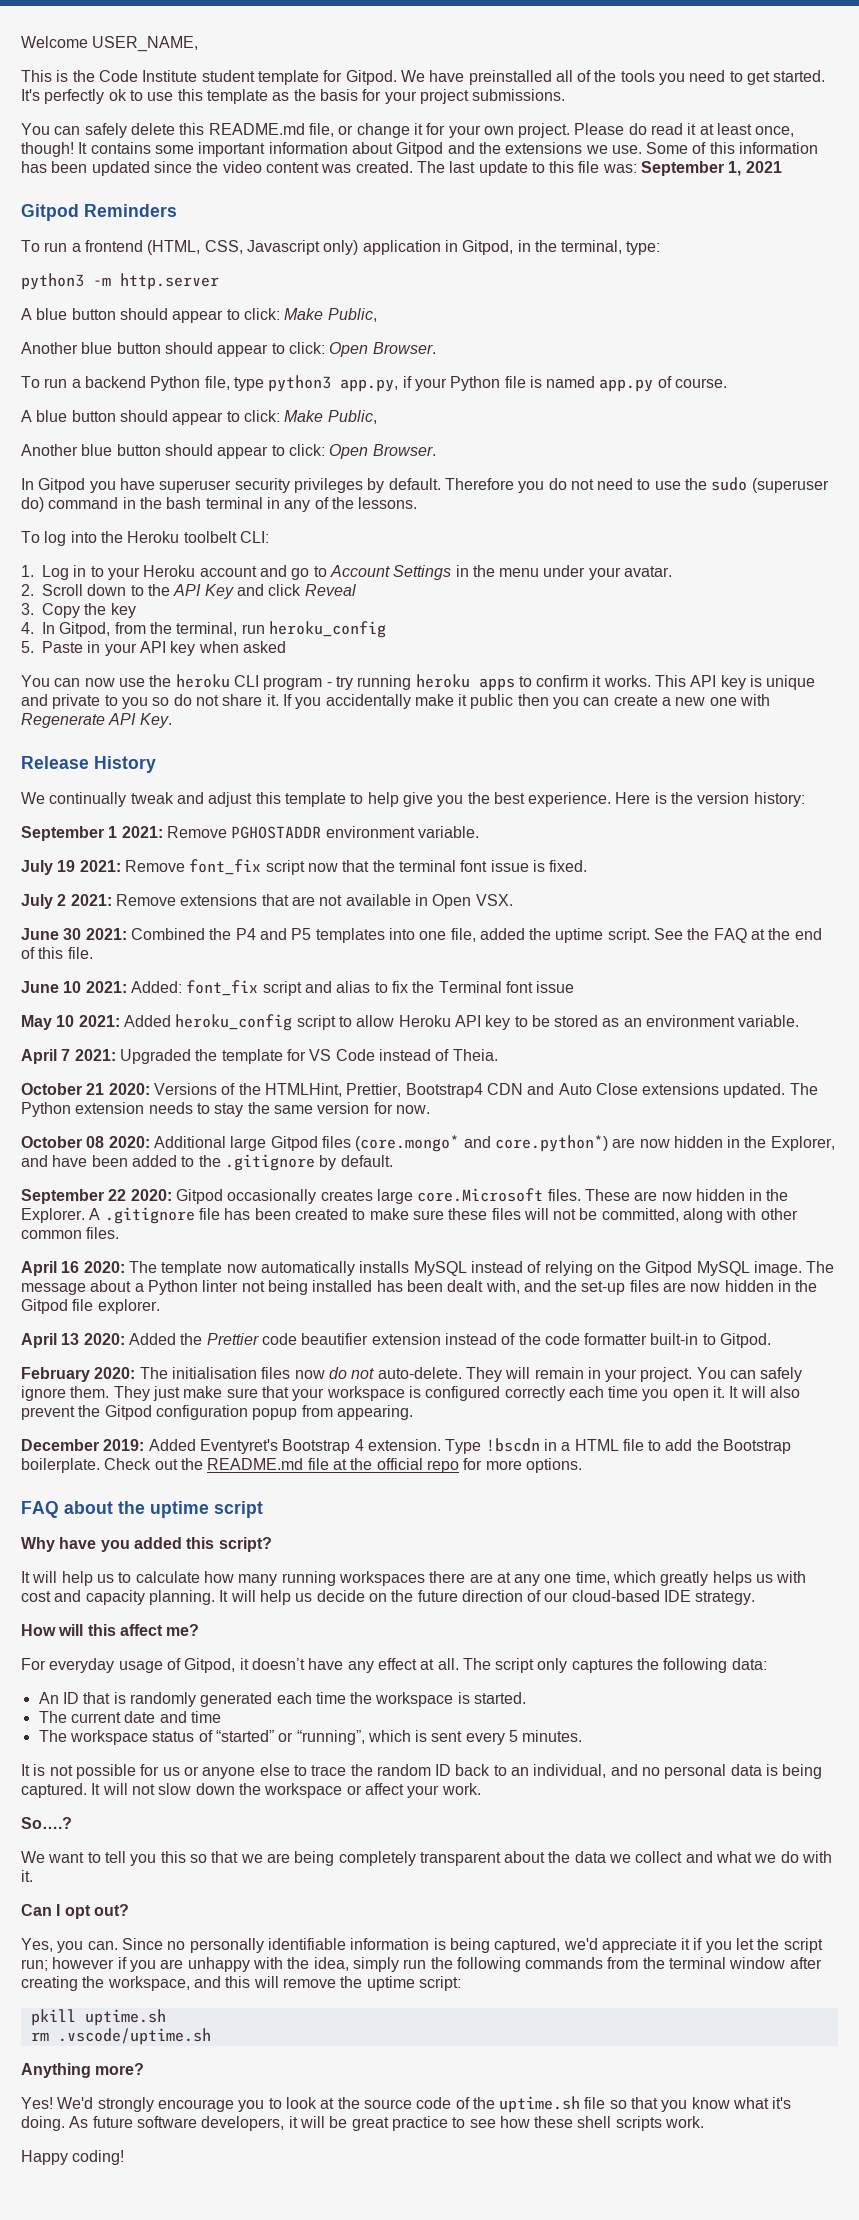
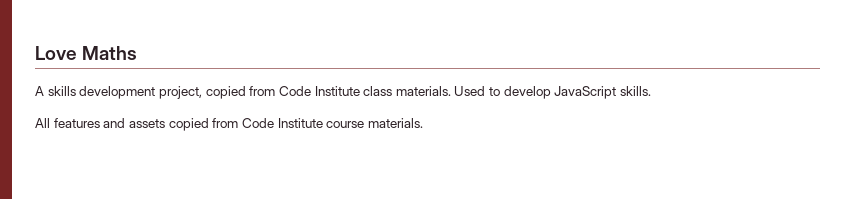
[21,36,199,52] [21,70,826,85] [21,89,566,104] [21,123,795,138] [21,142,819,157] [21,161,782,176] [21,204,177,221] [21,240,661,255] [21,273,219,290] [21,308,377,323] [21,342,436,357] [21,375,728,392] [21,410,377,425] [21,444,436,459] [21,477,829,493] [21,497,418,512] [21,531,269,546] [21,565,673,580] [21,584,356,599] [21,603,136,618] [21,621,386,638] [21,641,286,656] [21,674,816,691] [21,694,771,709] [21,713,172,728] [21,756,156,773] [21,792,805,807] [21,826,479,841] [21,859,588,875] [21,894,513,909] [21,928,822,943] [21,947,93,959] [21,980,575,996] [21,1014,800,1031] [21,1049,498,1064] [21,1083,818,1098] [21,1102,430,1117] [21,1135,835,1152] [21,1154,393,1171] [21,1188,789,1204] [21,1207,798,1224] [21,1227,120,1239] [21,1261,835,1276] [21,1280,818,1295] [21,1299,160,1314] [21,1333,772,1348] [21,1367,803,1382] [21,1386,801,1401] [21,1405,413,1420] [21,1438,792,1454] [21,1458,582,1473] [21,1501,263,1518] [21,1537,272,1552] [21,1571,807,1586] [21,1590,756,1605] [21,1624,200,1636] [21,1658,767,1673] [38,1692,527,1707] [38,1711,221,1723] [38,1730,583,1745] [21,1764,823,1779] [21,1783,481,1798] [21,1817,72,1829] [21,1851,833,1866] [21,1870,33,1882] [21,1904,129,1919] [21,1938,823,1953] [21,1957,822,1972] [21,1976,461,1991] [30,2009,166,2026] [30,2028,211,2045] [21,2063,145,2078] [21,2096,792,2113] [21,2116,705,2131] [21,2150,125,2165] Welcome USER_NAME, // This is the Code Institute student template for Gitpod. We have preinstalled all of the tools you need to get started. It's perfectly ok to use this template as the basis for your project submissions. // You can safely delete this README.md file, or change it for your own project. Please do read it at least once, though! It contains some important information about Gitpod and the extensions we use. Some of this information has been updated since the video content was created. The last update to this file was: September 1, 2021 // Gitpod Reminders // To run a frontend (HTML, CSS, Javascript only) application in Gitpod, in the terminal, type: // python3 -m http.server // A blue button should appear to click: Make Public, // Another blue button should appear to click: Open Browser. // To run a backend Python file, type python3 app.py, if your Python file is named app.py of course. // A blue button should appear to click: Make Public, // Another blue button should appear to click: Open Browser. // In Gitpod you have superuser security privileges by default. Therefore you do not need to use the sudo (superuser do) command in the bash terminal in any of the lessons. // To log into the Heroku toolbelt CLI: // 1. Log in to your Heroku account and go to Account Settings in the menu under your avatar. // 2. Scroll down to the API Key and click Reveal // 3. Copy the key // 4. In Gitpod, from the terminal, run heroku_config // 5. Paste in your API key when asked // You can now use the heroku CLI program - try running heroku apps to confirm it works. This API key is unique and private to you so do not share it. If you accidentally make it public then you can create a new one with Regenerate API Key. // Release History // We continually tweak and adjust this template to help give you the best experience. Here is the version history: // September 1 2021: Remove PGHOSTADDR environment variable. // July 19 2021: Remove font_fix script now that the terminal font issue is fixed. // July 2 2021: Remove extensions that are not available in Open VSX. // June 30 2021: Combined the P4 and P5 templates into one file, added the uptime script. See the FAQ at the end of this file. // June 10 2021: Added: font_fix script and alias to fix the Terminal font issue // May 10 2021: Added heroku_config script to allow Heroku API key to be stored as an environment variable. // April 7 2021: Upgraded the template for VS Code instead of Theia. // October 21 2020: Versions of the HTMLHint, Prettier, Bootstrap4 CDN and Auto Close extensions updated. The Python extension needs to stay the same version for now. // October 08 2020: Additional large Gitpod files (core.mongo* and core.python*) are now hidden in the Explorer, and have been added to the .gitignore by default. // September 22 2020: Gitpod occasionally creates large core.Microsoft files. These are now hidden in the Explorer. A .gitignore file has been created to make sure these files will not be committed, along with other common files. // April 16 2020: The template now automatically installs MySQL instead of relying on the Gitpod MySQL image. The message about a Python linter not being installed has been dealt with, and the set-up files are now hidden in the Gitpod file explorer. // April 13 2020: Added the Prettier code beautifier extension instead of the code formatter built-in to Gitpod. // February 2020: The initialisation files now do not auto-delete. They will remain in your project. You can safely ignore them. They just make sure that your workspace is configured correctly each time you open it. It will also prevent the Gitpod configuration popup from appearing. // December 2019: Added Eventyret's Bootstrap 4 extension. Type !bscdn in a HTML file to add the Bootstrap boilerplate. Check out the README.md file at the official repo for more options. // FAQ about the uptime script // Why have you added this script? // It will help us to calculate how many running workspaces there are at any one time, which greatly helps us with cost and capacity planning. It will help us decide on the future direction of our cloud-based IDE strategy. // How will this affect me? // For everyday usage of Gitpod, it doesn’t have any effect at all. The script only captures the following data: // An ID that is randomly generated each time the workspace is started. // The current date and time // The workspace status of “started” or “running”, which is sent every 5 minutes. // It is not possible for us or anyone else to trace the random ID back to an individual, and no personal data is being captured. It will not slow down the workspace or affect your work. // So….? // We want to tell you this so that we are being completely transparent about the data we collect and what we do with it. // Can I opt out? // Yes, you can. Since no personally identifiable information is being captured, we'd appreciate it if you let the script run; however if you are unhappy with the idea, simply run the following commands from the terminal window after creating the workspace, and this will remove the uptime script: // pkill uptime.sh // rm .vscode/uptime.sh // Anything more? // Yes! We'd strongly encourage you to look at the source code of the uptime.sh file so that you know what it's doing. As future software developers, it will be great practice to see how these shell scripts work. // Happy coding! -> [35,46,138,60] [35,86,652,99] [35,118,423,131] Love Maths // A skills development project, copied from Code Institute class materials. Used to develop JavaScript skills. // All features and assets copied from Code Institute course materials.

